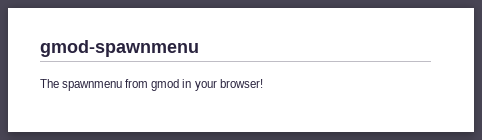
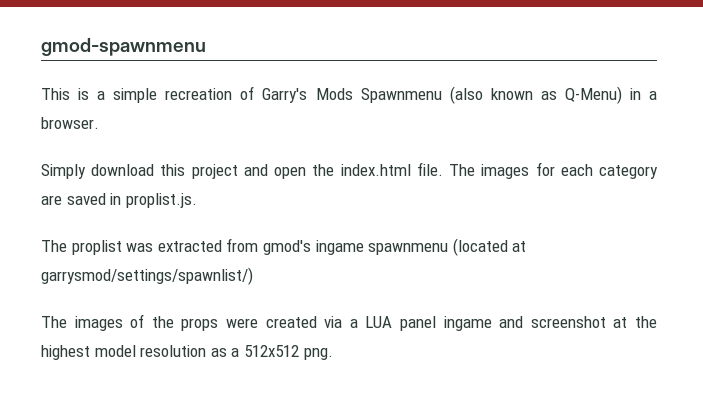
[40,79,263,91] The spawnmenu from gmod in your browser! -> [41,86,657,104] [41,117,99,129] [41,162,658,179] [41,193,197,208] [41,238,527,256] [41,267,253,285] [41,314,658,331] [41,345,333,360] This is a simple recreation of Garry's Mods Spawnmenu (also known as Q-Menu) in a browser. // Simply download this project and open the index.html file. The images for each category are saved in proplist.js. // The proplist was extracted from gmod's ingame spawnmenu (located at garrysmod/settings/spawnlist/) // The images of the props were created via a LUA panel ingame and screenshot at the highest model resolution as a 512x512 png.

